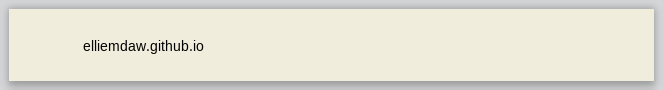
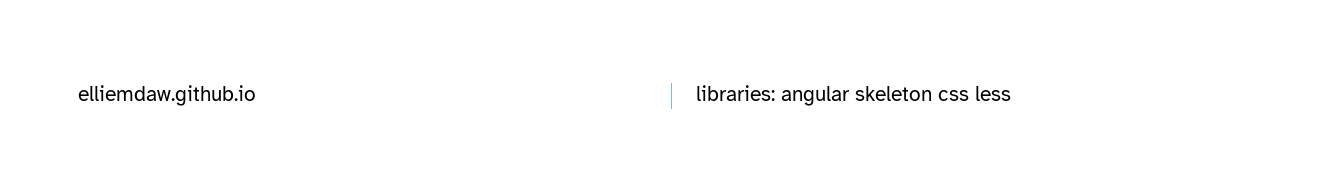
(204, 47) none -> [696,85,1011,106] // libraries: angular skeleton css less

